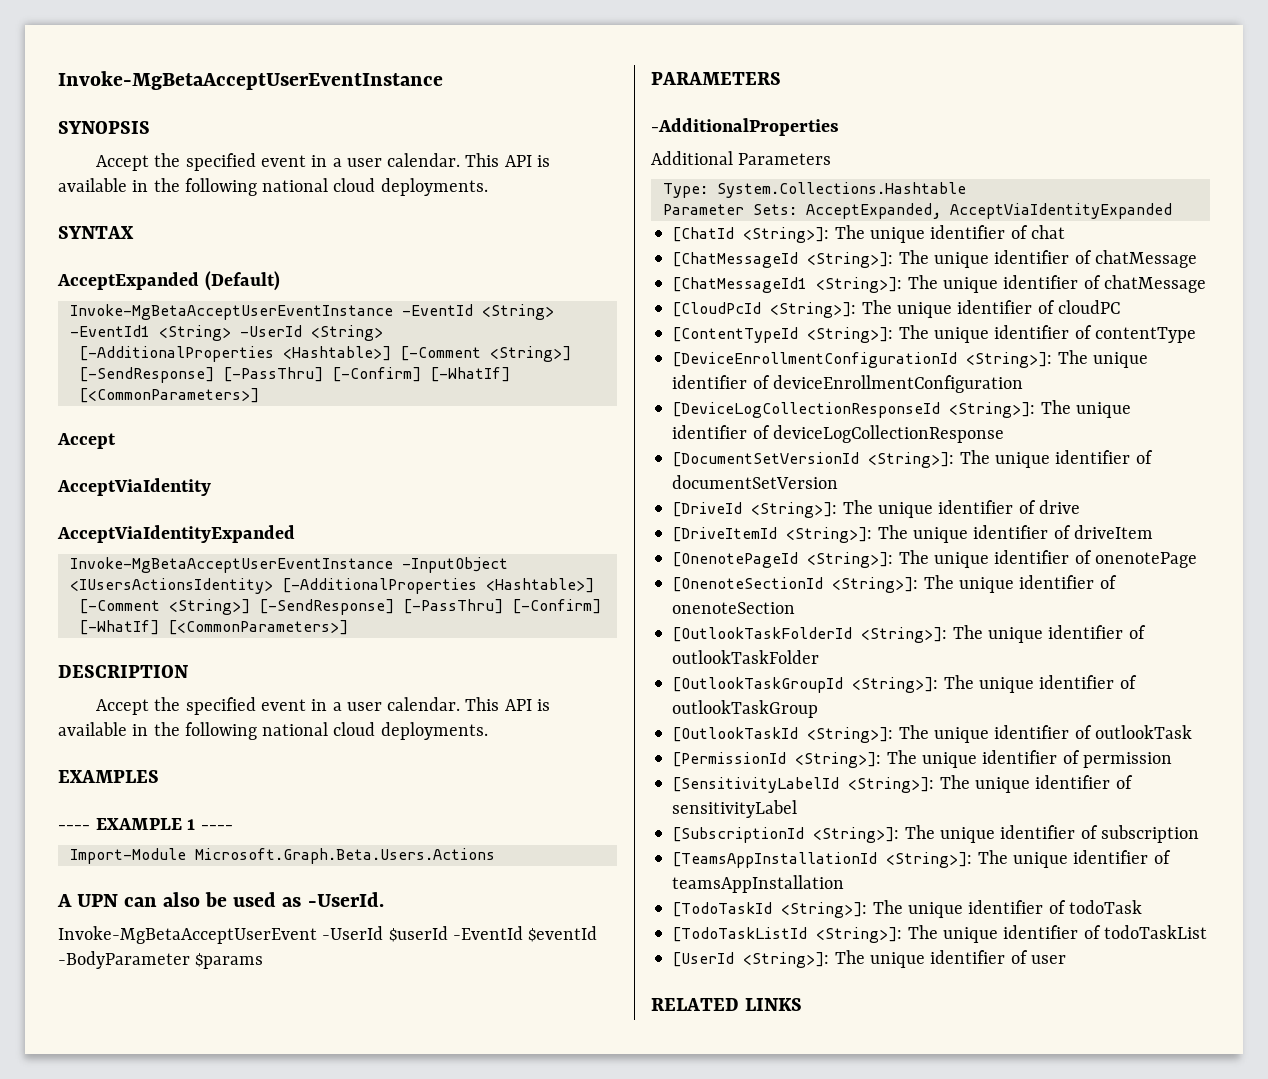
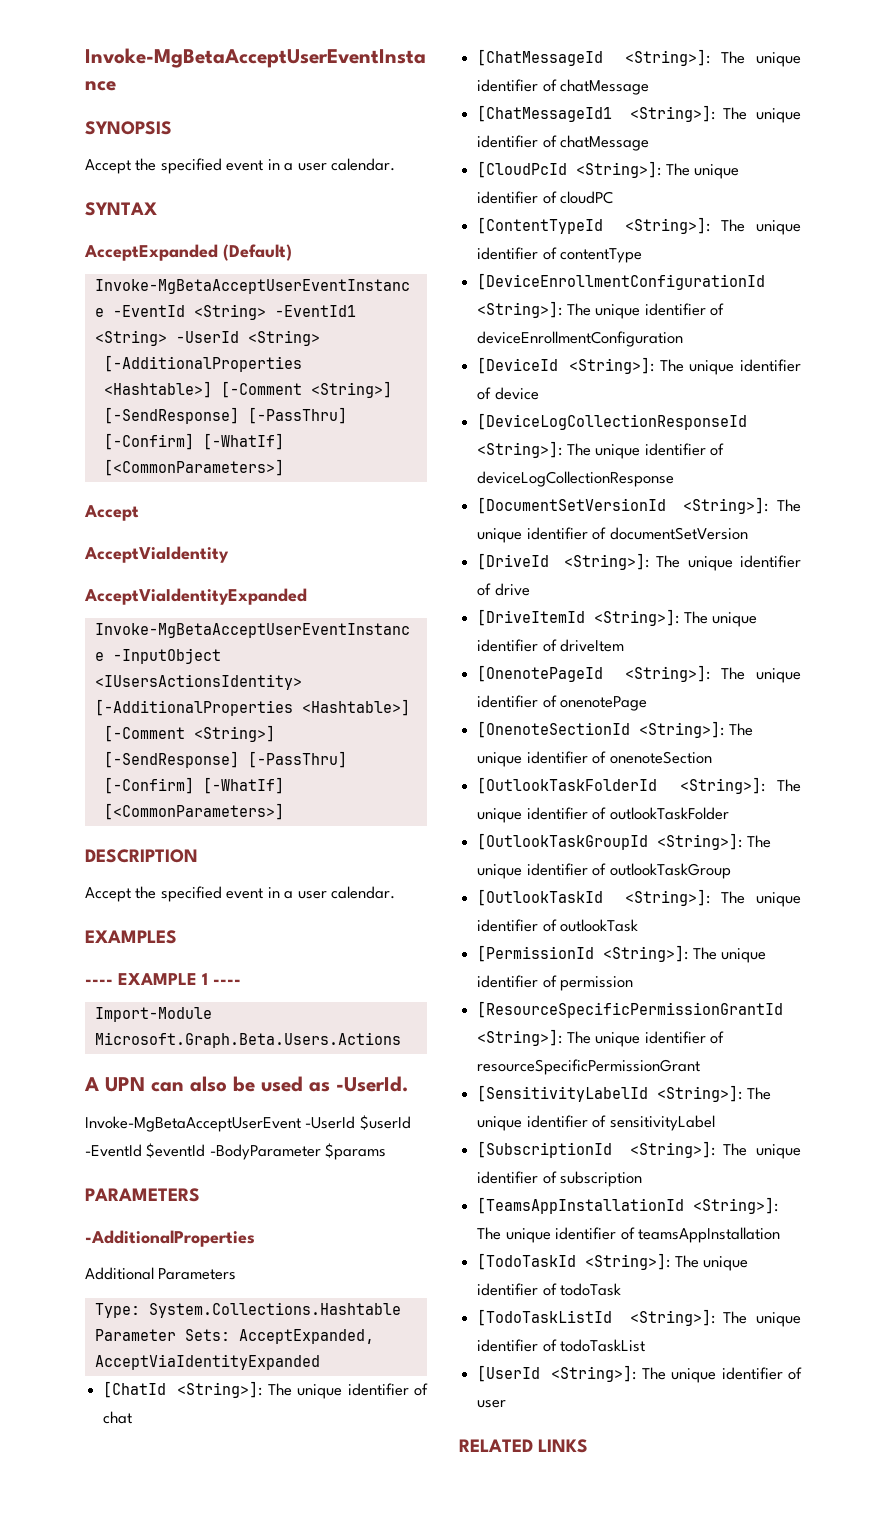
[465,153,550,167] [58,178,488,196] This API is available in the following national cloud deployments. -> (396, 164) none
[465,697,550,711] [58,722,488,740] This API is available in the following national cloud deployments. -> (396, 892) none
(1023, 384) none -> [477,357,801,375] [477,387,539,400] // [DeviceId <String>]: The unique identifier of device
(1172, 760) none -> [477,1001,784,1018] [477,1029,724,1047] [477,1059,701,1075] // [ResourceSpecificPermissionGrantId <String>]: The unique identifier of resourceSpecificPermissionGrant

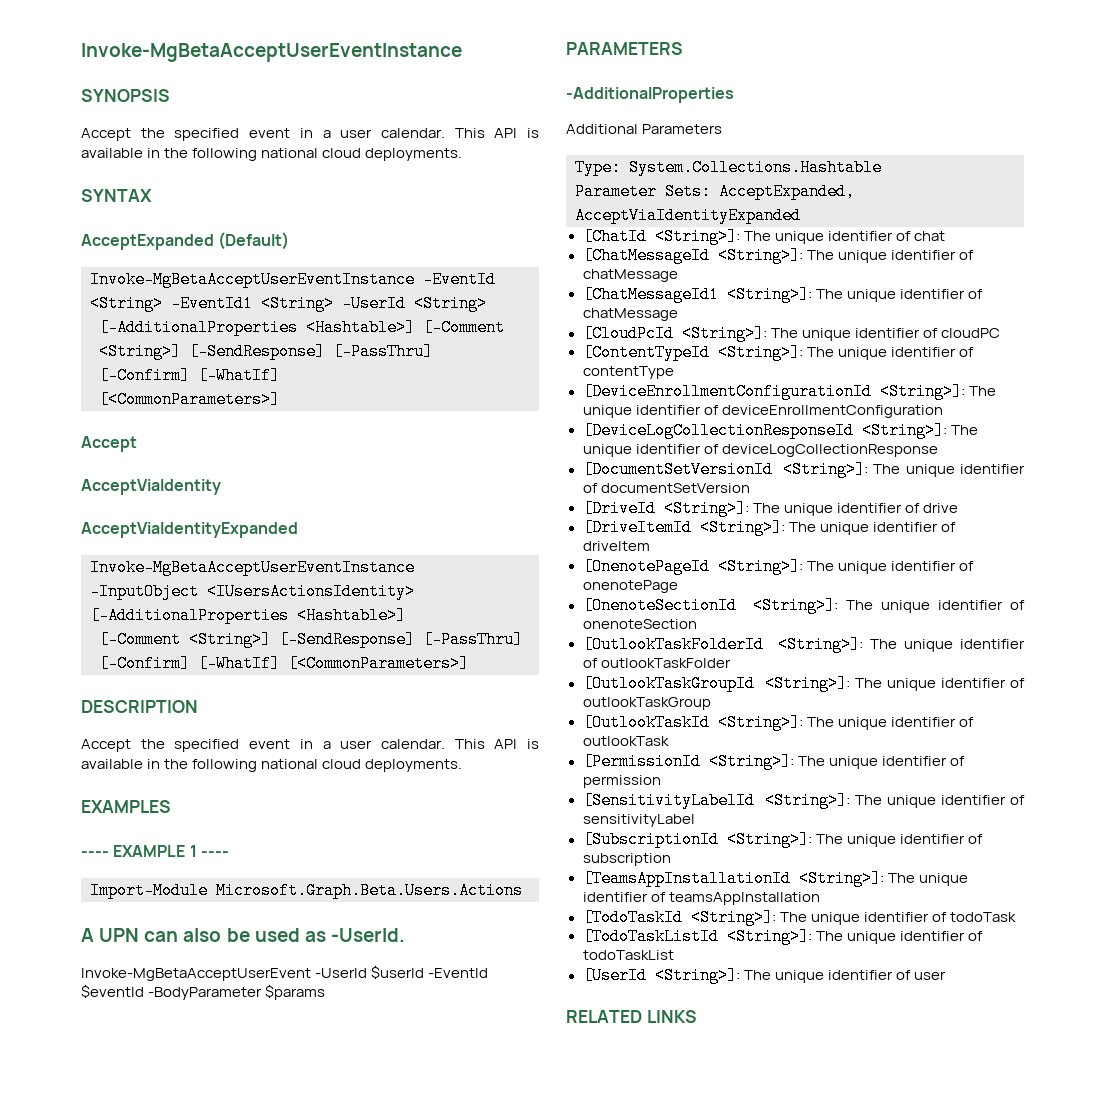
(396, 164) none -> [454,128,539,138] [81,148,463,161] This API is available in the following national cloud deployments.
(396, 892) none -> [454,739,539,749] [81,759,463,772] This API is available in the following national cloud deployments.
[477,357,801,375] [477,387,539,400] // [DeviceId <String>]: The unique identifier of device -> (943, 411) none
[477,1001,784,1018] [477,1029,724,1047] [477,1059,701,1075] // [ResourceSpecificPermissionGrantId <String>]: The unique identifier of resourceSpecificPermissionGrant -> (661, 781) none

